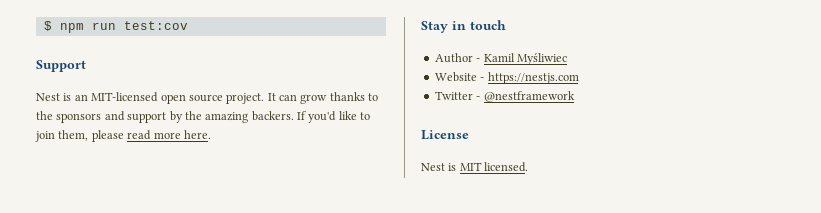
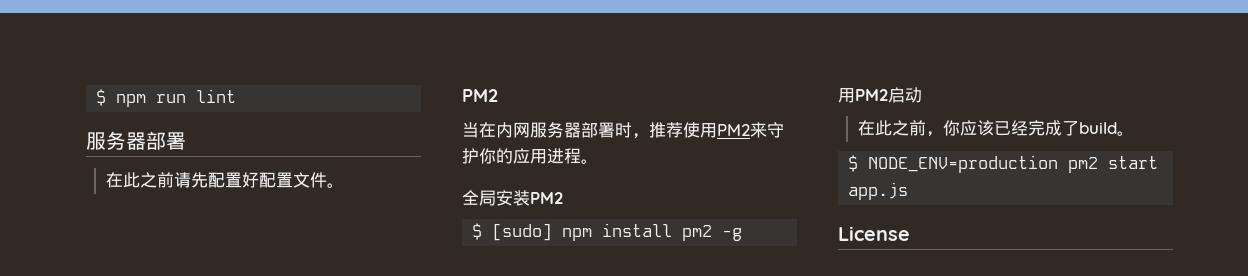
[123,21,188,30] [36,60,86,72] [36,92,379,104] [36,111,371,123] [35,130,211,142] [421,20,506,33] [434,53,567,65] [434,72,579,84] [434,91,575,102] [421,130,469,140] [421,162,529,172] test:cov // Support // Nest is an MIT-licensed open source project. It can grow thanks to the sponsors and support by the amazing backers. If you'd like to join them, please read more here. // Stay in touch // Author - Kamil Myśliwiec // Website - https://nestjs.com // Twitter - @nestframework // License // Nest is MIT licensed. -> [196,89,237,103] [86,131,186,150] [105,172,344,188] [462,89,498,102] [462,122,784,139] [462,148,598,164] [462,190,563,206] [472,223,743,241] [838,87,922,103] [857,120,1134,137] [848,155,1159,173] [848,182,909,200] [838,226,910,241] lint // 服务器部署 // 在此之前请先配置好配置文件。 // PM2 // 当在内网服务器部署时，推荐使用PM2来守护你的应用进程。 // 全局安装PM2 // $ [sudo] npm install pm2 -g // 用PM2启动 // 在此之前，你应该已经完成了build。 // $ NODE_ENV=production pm2 start app.js // License

